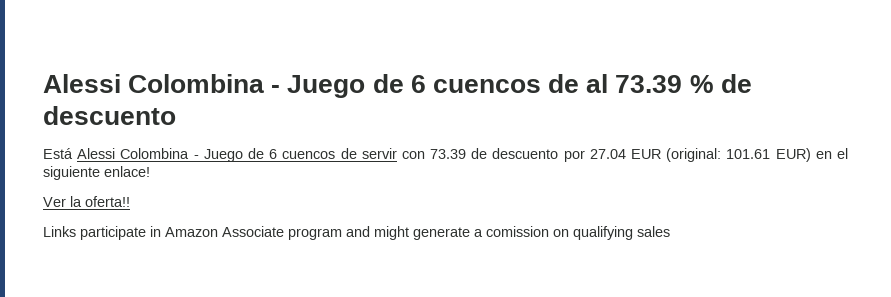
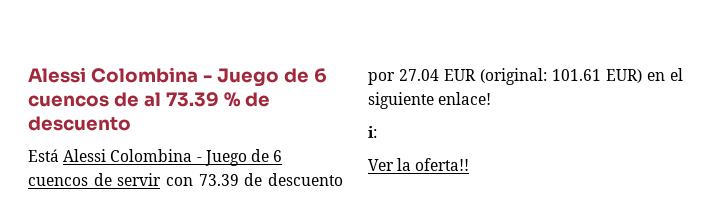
(150, 171) none -> [368,126,377,138] // ℹ:
[43,226,670,240] // Links participate in Amazon Associate program and might generate a comission on qualifying sales -> (470, 164) none

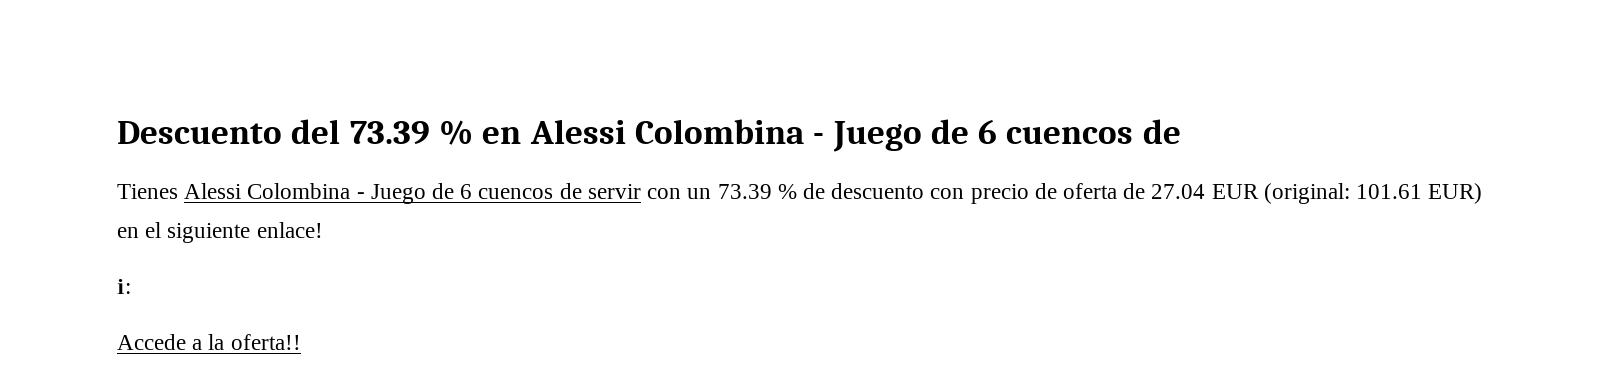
[28,67,327,87] [28,92,270,107] [28,116,131,131] [28,149,59,162] Alessi Colombina - Juego de 6 cuencos de al 73.39 % de descuento // Está -> [117,119,1181,152] [117,184,178,199] Descuento del 73.39 % en Alessi Colombina - Juego de 6 cuencos de // Tienes
[198,173,343,186] [368,72,395,85] 73.39 de descuento por -> [687,183,1146,204] un 73.39 % de descuento con precio de oferta de
[368,159,394,171] Ver -> [117,334,203,350] Accede a

